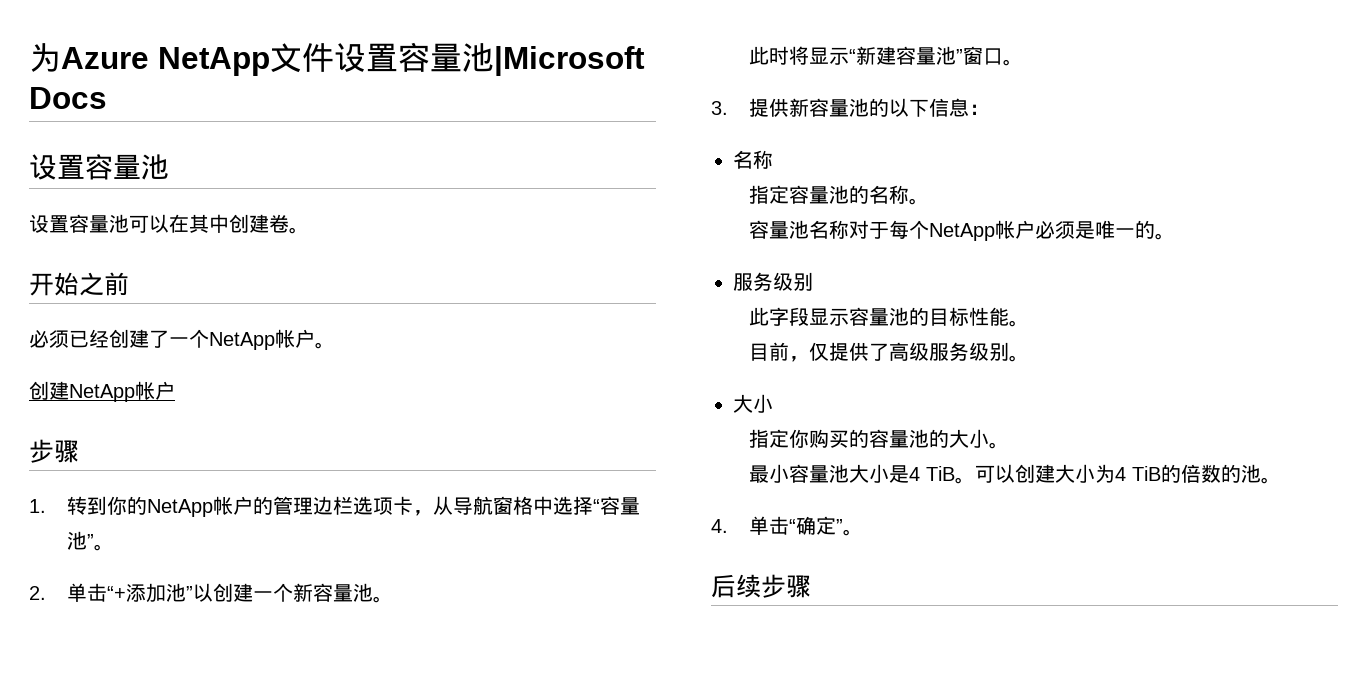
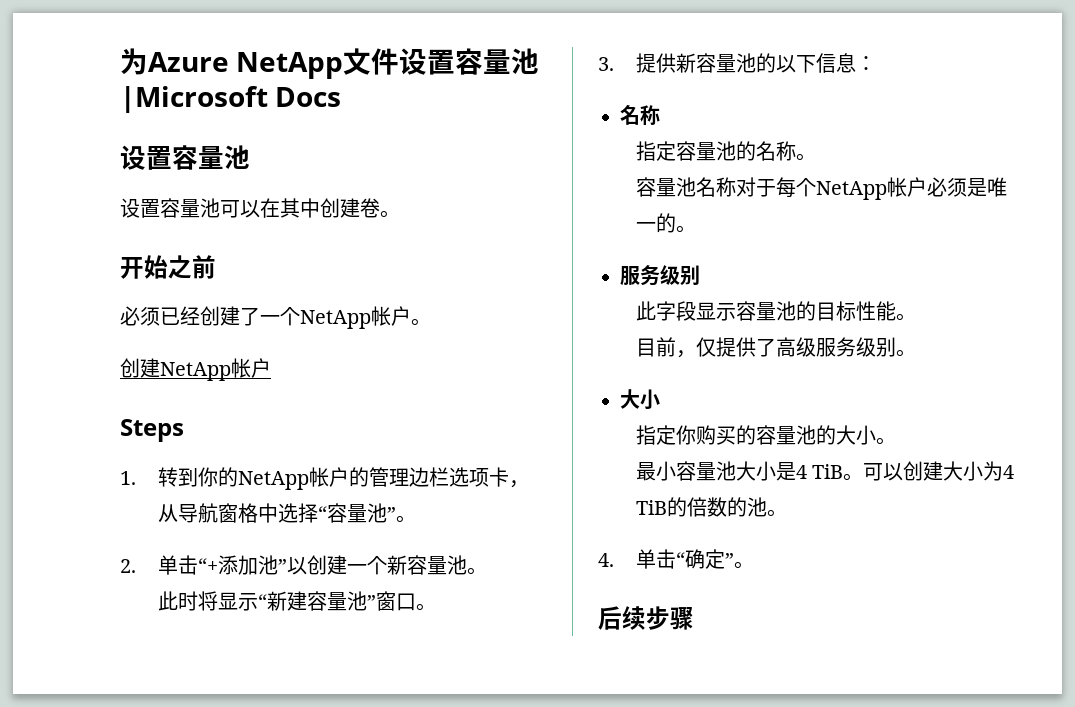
[29,439,79,463] 步骤 -> [120,419,184,442] Steps

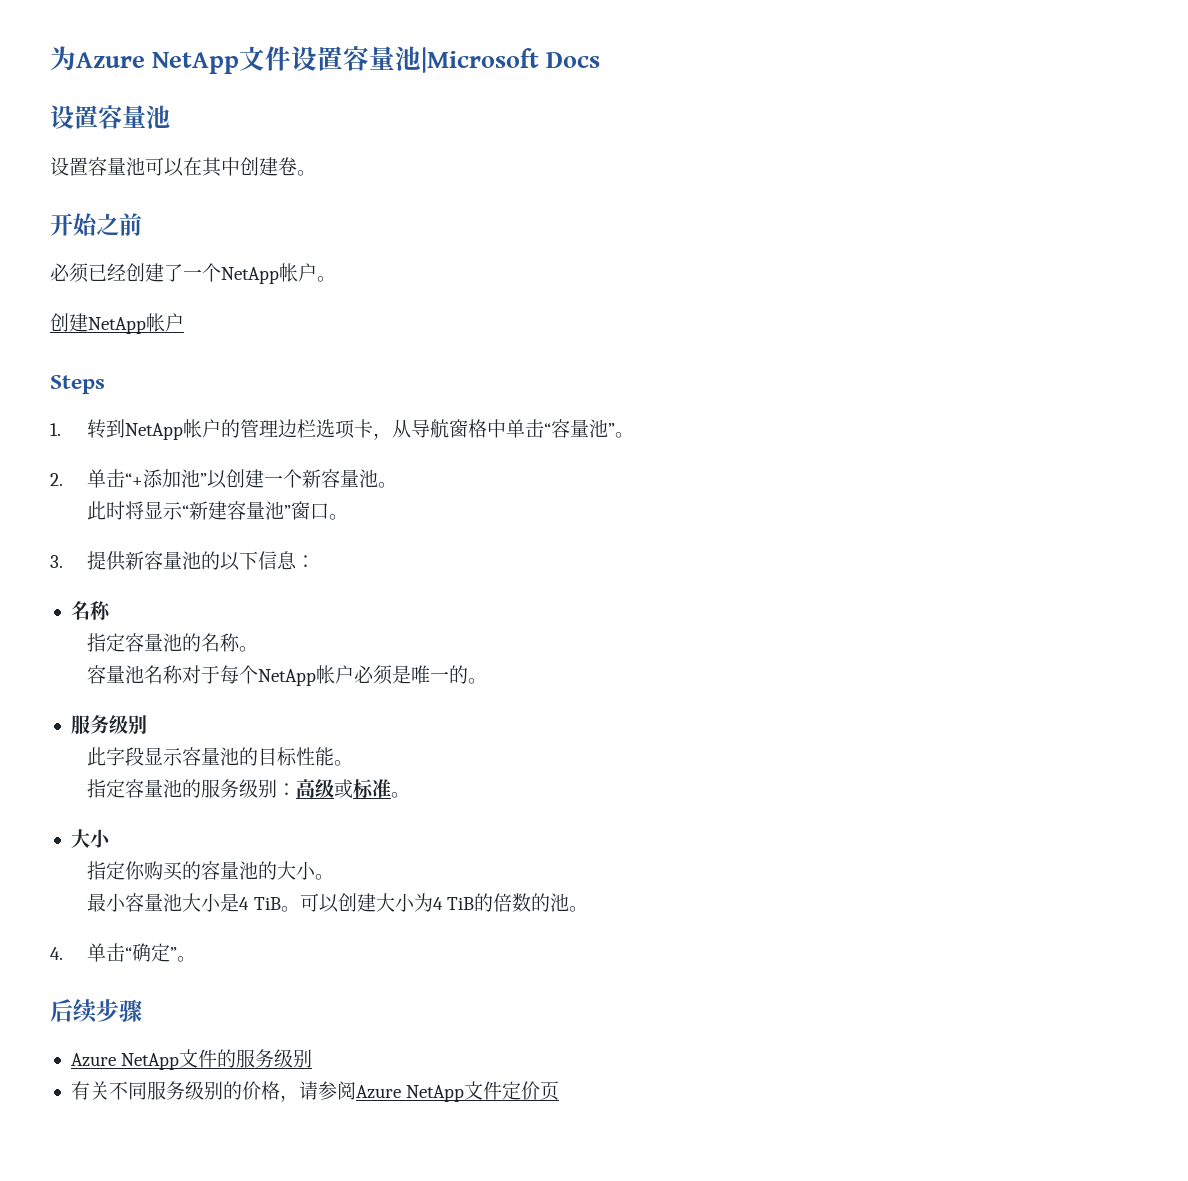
[197,467,238,487] 你的 -> (126, 428) none
[277,503,318,523] 选择 -> [506,419,545,438] 单击
[635,337,896,358] 目前，仅提供了高级服务级别 -> [87,779,392,799] 指定容量池的服务级别：高级或标准
(694, 618) none -> [70,1049,313,1070] [70,1081,560,1102] // Azure NetApp文件的服务级别 // 有关不同服务级别的价格，请参阅Azure NetApp文件定价页

